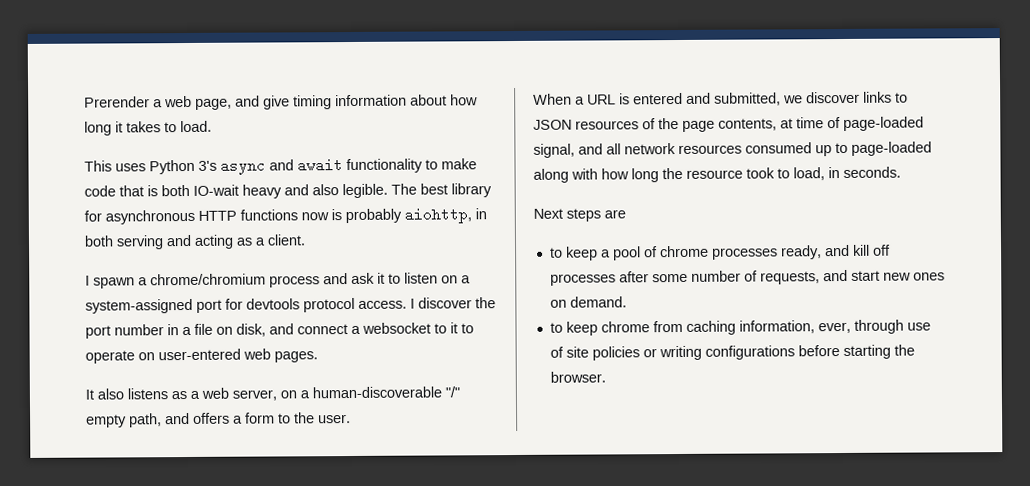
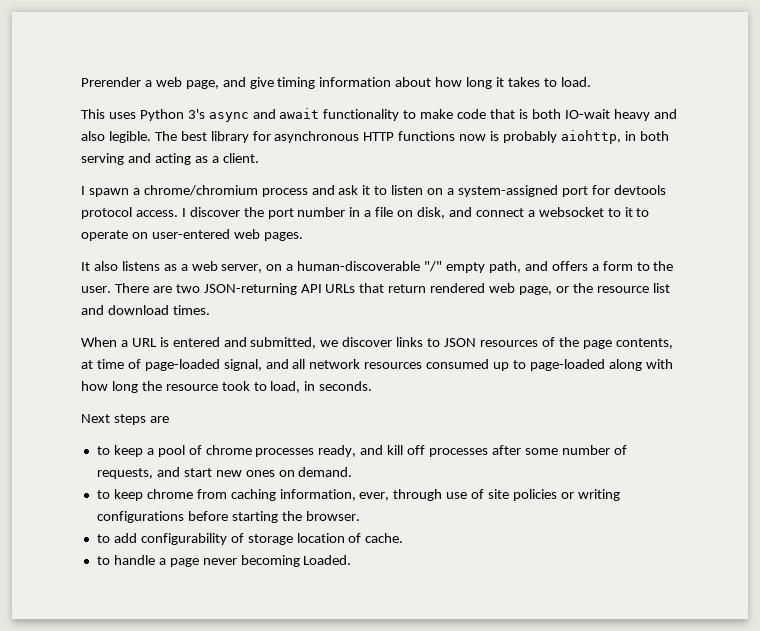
(351, 419) none -> [114,283,670,295] [81,305,210,315] There are two JSON-returning API URLs that return rendered web page, or the resource list and download times.
(606, 377) none -> [96,533,404,545] [96,555,352,567] // to add configurability of storage location of cache. // to handle a page never becoming Loaded.

